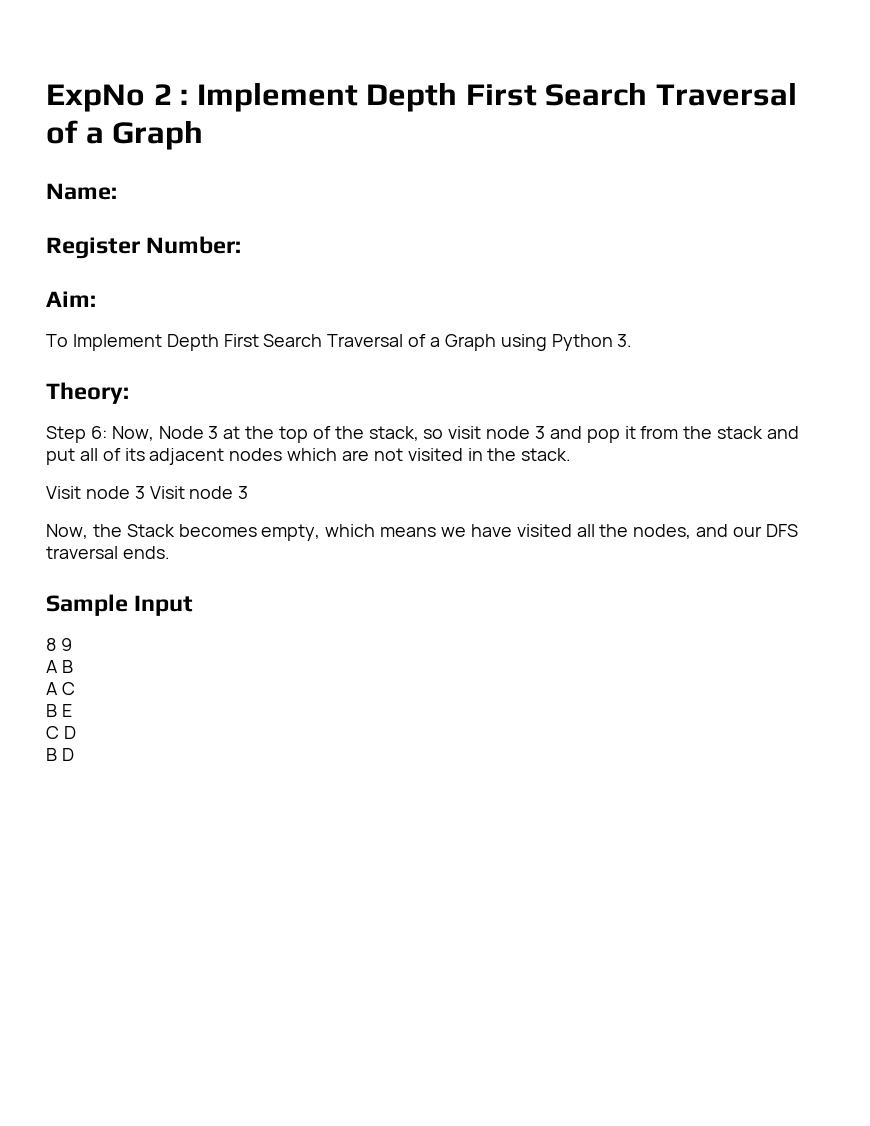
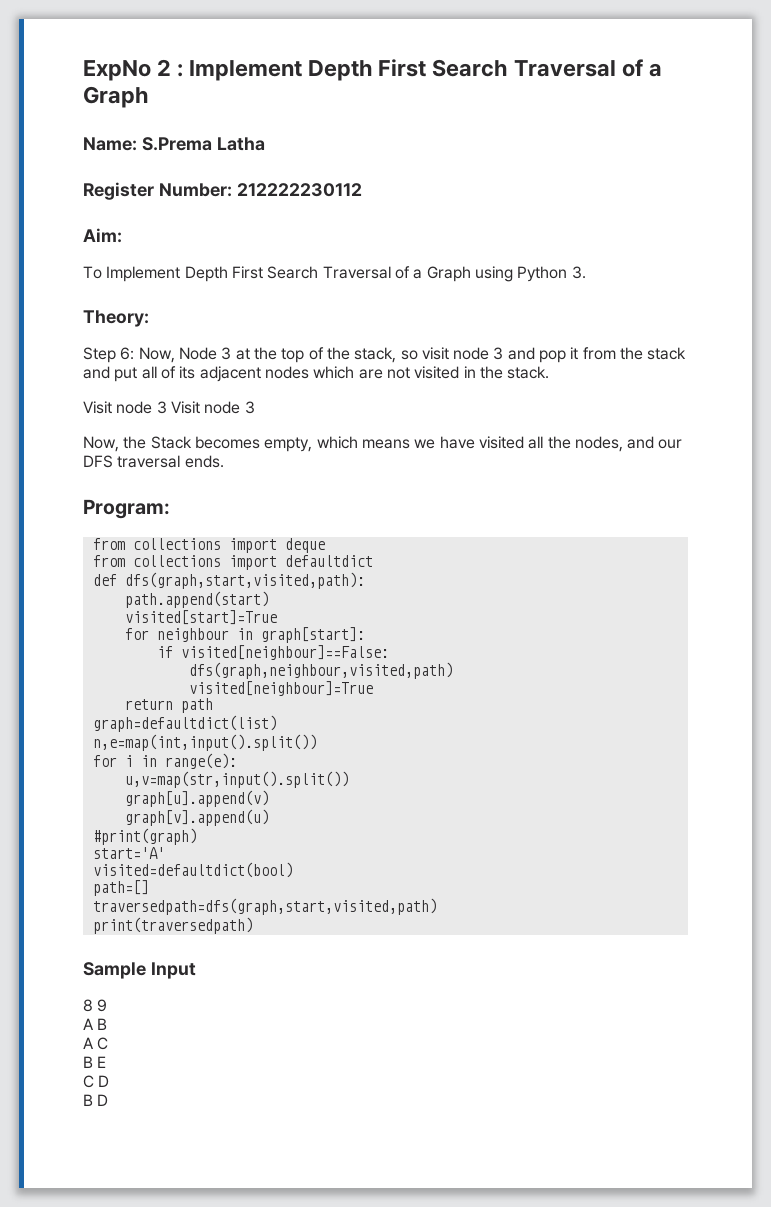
(117, 191) none -> [141,137,265,151] S.Prema Latha
(242, 245) none -> [236,183,362,197] 212222230112
(170, 552) none -> [83,499,170,519] [92,538,325,553] [92,555,373,570] [92,572,365,589] [124,591,269,608] [124,610,277,625] [124,627,365,643] [156,645,389,660] [188,662,453,679] [188,681,373,696] [124,698,213,713] [92,715,277,732] [92,734,317,751] [92,753,237,769] [124,771,349,788] [124,790,269,807] [124,809,269,826] [92,828,197,845] [92,847,165,859] [92,862,293,878] [92,880,149,896] [92,898,437,915] [92,917,253,934] // Program: // from collections import deque // from collections import defaultdict // def dfs(graph,start,visited,path): // path.append(start) // visited[start]=True // for neighbour in graph[start]: // if visited[neighbour]==False: // dfs(graph,neighbour,visited,path) // visited[neighbour]=True // return path // graph=defaultdict(list) // n,e=map(int,input().split()) // for i in range(e): // u,v=map(str,input().split()) // graph[u].append(v) // graph[v].append(u) // #print(graph) // start='A' // visited=defaultdict(bool) // path=[] // traversedpath=dfs(graph,start,visited,path) // print(traversedpath)

